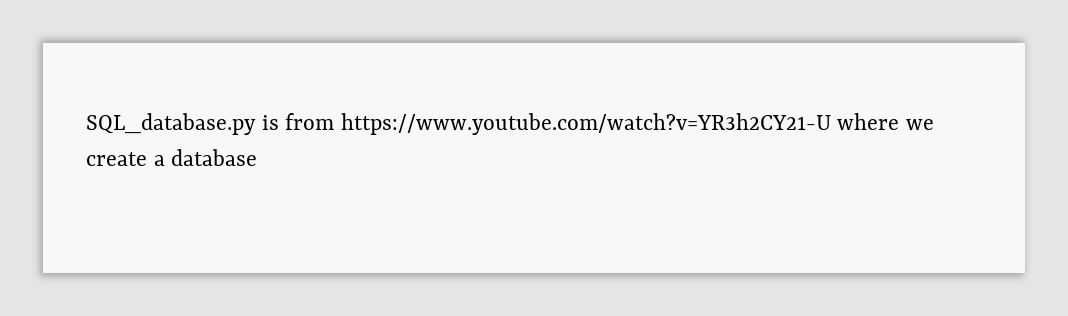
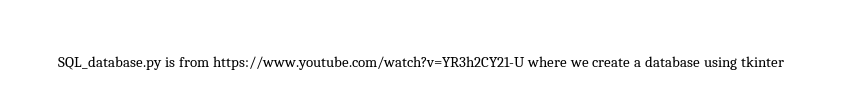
(258, 157) none -> [704,56,785,70] using tkinter

